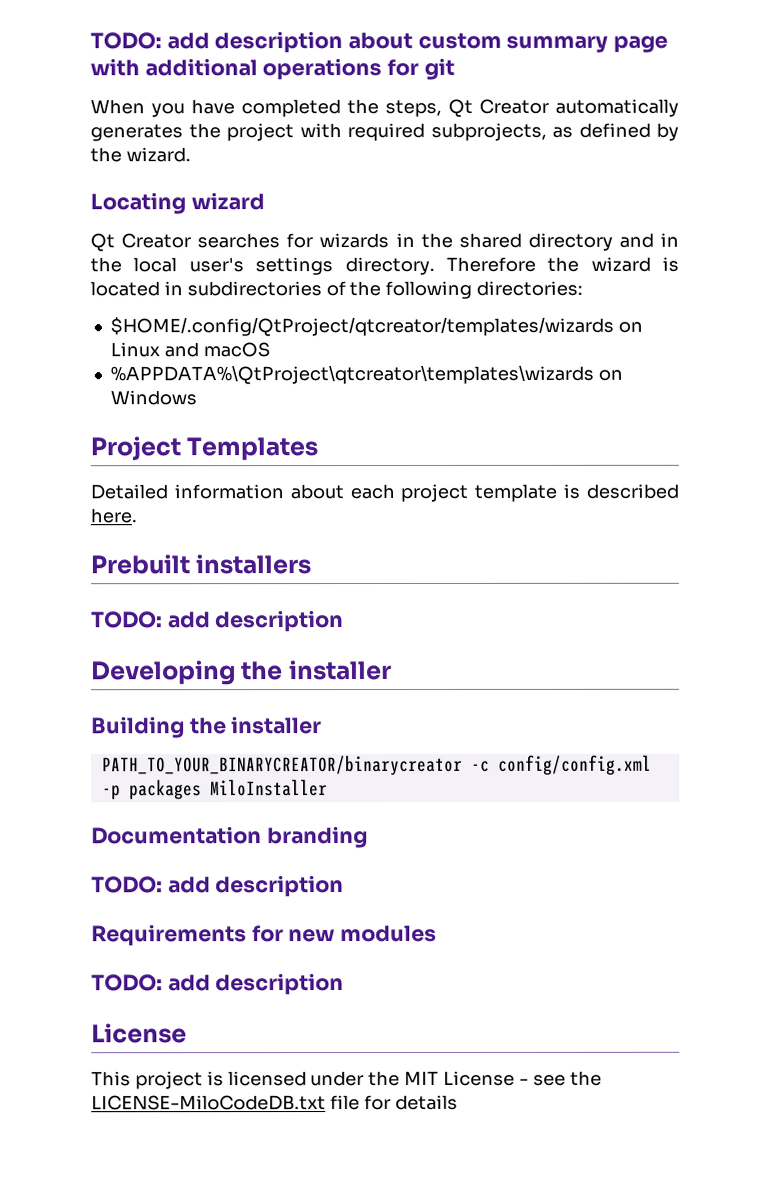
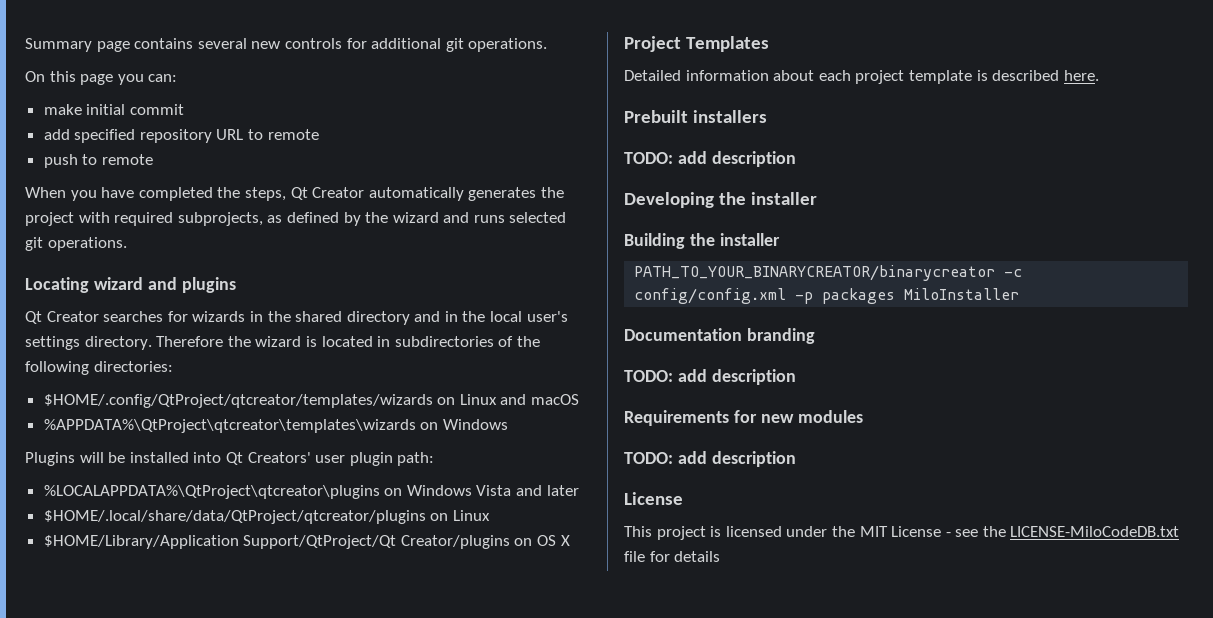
[90,31,669,54] [90,57,455,81] TODO: add description about custom summary page with additional operations for git -> [25,38,548,52] [25,71,178,85] [43,104,184,115] [43,129,319,143] [43,154,153,168] Summary page contains several new controls for additional git operations. // On this page you can: // make initial commit // add specified repository URL to remote // push to remote
[125,147,191,163] wizard. -> [392,212,567,223] [25,237,127,251] wizard and runs selected git operations.
(265, 201) none -> [147,277,236,293] and plugins
(197, 398) none -> [25,452,435,466] [43,485,579,499] [43,510,490,524] [43,535,570,549] // Plugins will be installed into Qt Creators' user plugin path: // %LOCALAPPDATA%\QtProject\qtcreator\plugins on Windows Vista and later // $HOME/.local/share/data/QtProject/qtcreator/plugins on Linux // $HOME/Library/Application Support/QtProject/Qt Creator/plugins on OS X

